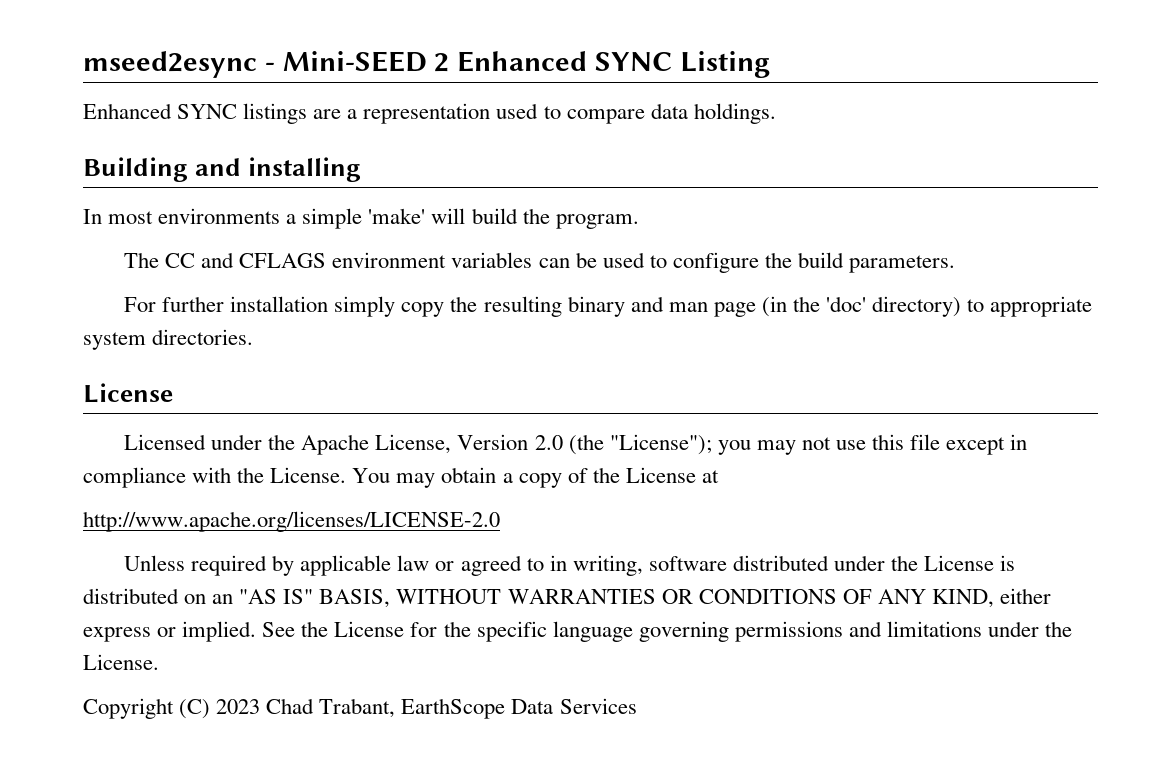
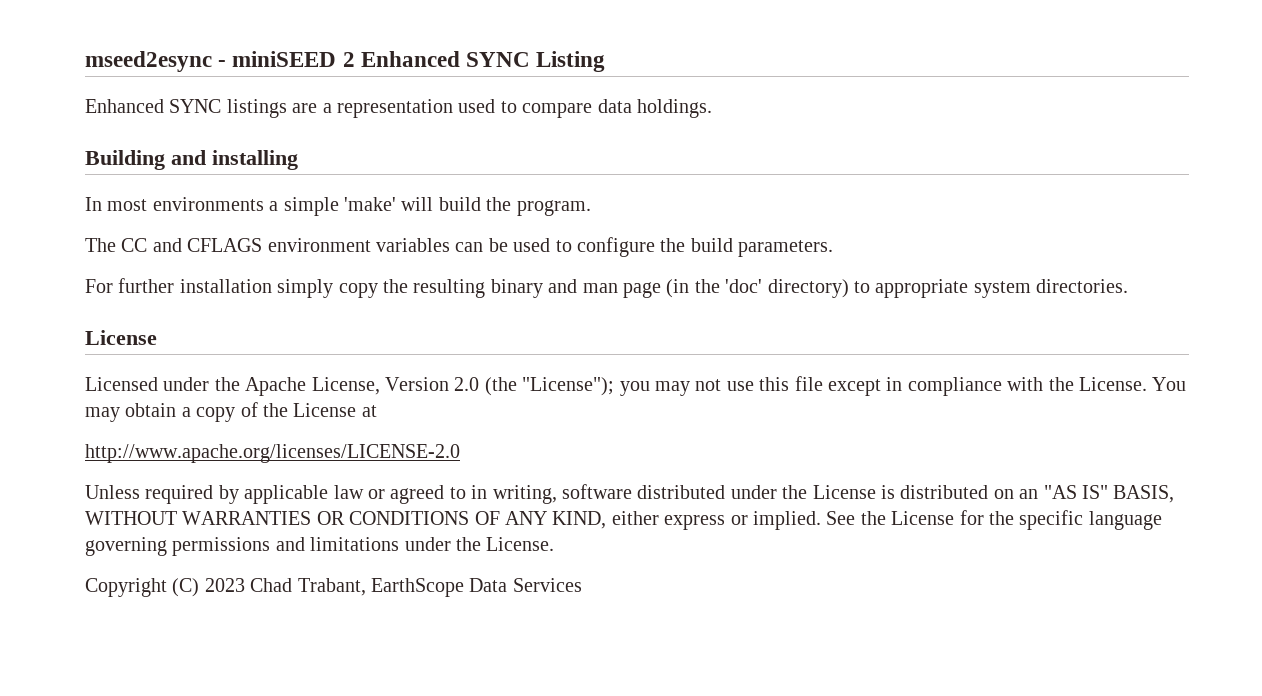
[282,51,427,72] Mini-SEED -> [232,51,337,67] miniSEED

